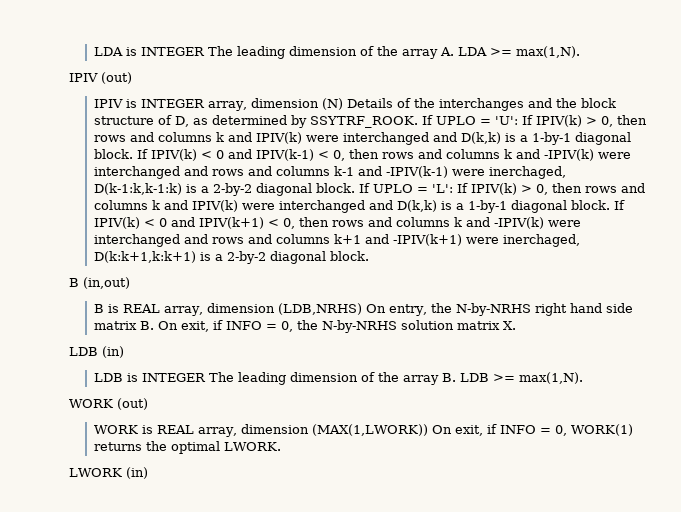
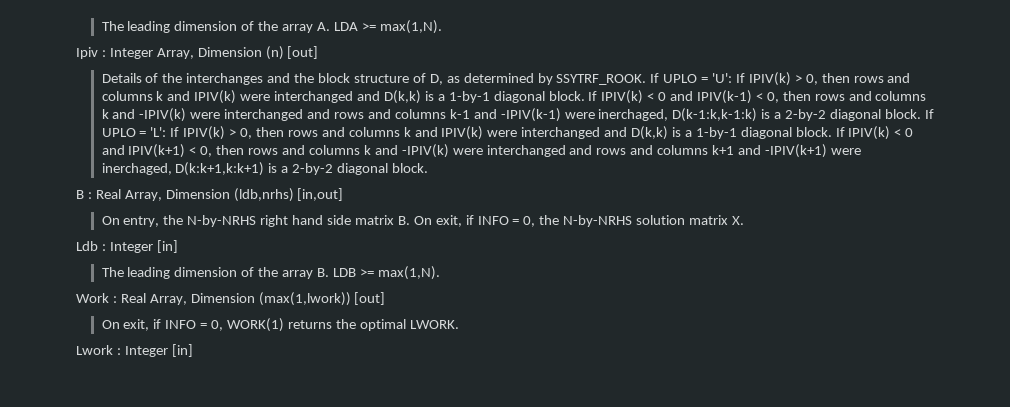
[93,47,205,56] LDA is INTEGER -> (101, 26) none
[69,72,132,84] [93,98,343,111] IPIV (out) // IPIV is INTEGER array, dimension (N) -> [76,46,319,60] Ipiv : Integer Array, Dimension (n) [out] //
[83,277,130,289] [93,303,362,316] (in,out) // B is REAL array, dimension (LDB,NRHS) -> [87,188,344,202] : Real Array, Dimension (ldb,nrhs) [in,out] //
[69,346,124,358] [93,373,206,382] LDB (in) // LDB is INTEGER -> [76,240,178,253] Ldb : Integer [in] //
[69,398,148,410] [93,424,428,437] WORK (out) // WORK is REAL array, dimension (MAX(1,LWORK)) -> [76,292,386,306] Work : Real Array, Dimension (max(1,lwork)) [out] //
[69,467,148,479] LWORK (in) -> [76,344,193,357] Lwork : Integer [in]

